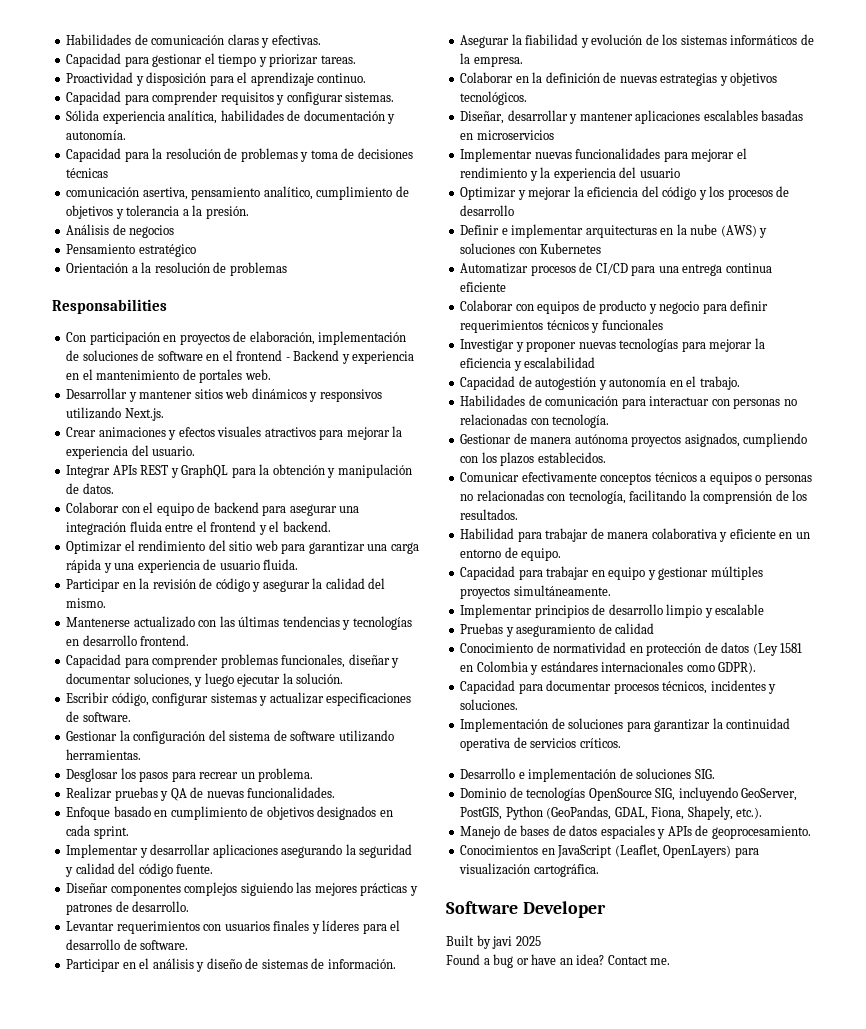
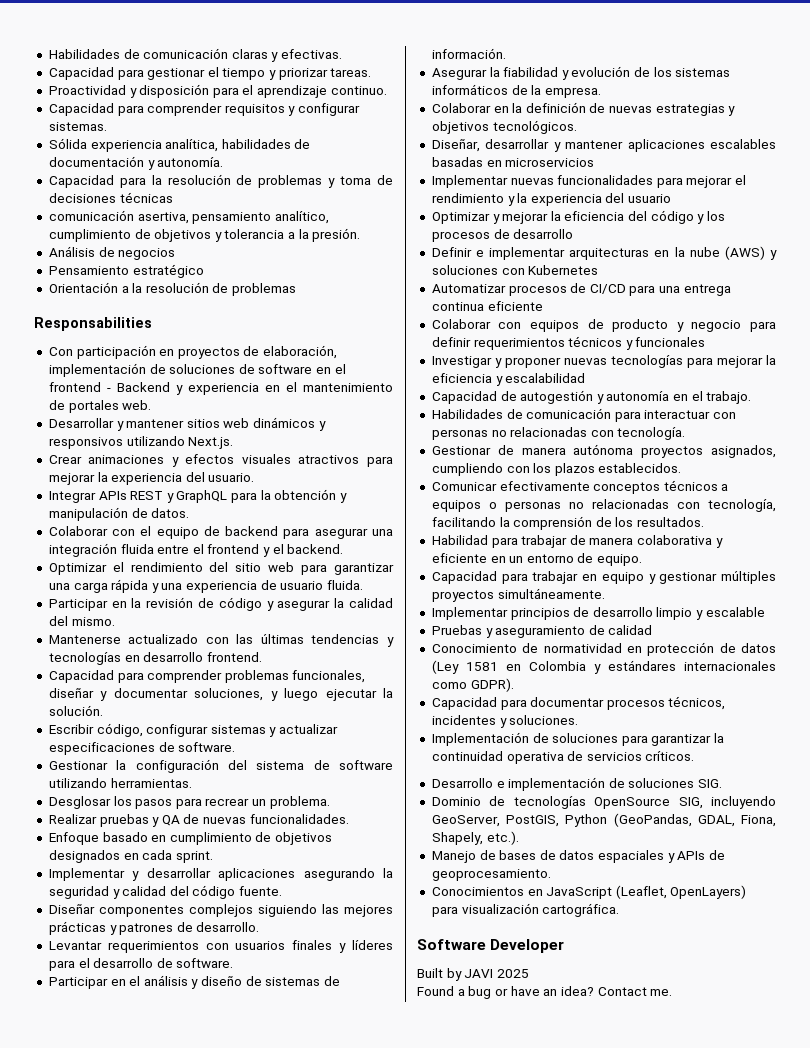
[492,936,513,949] javi -> [464,969,494,978] JAVI

